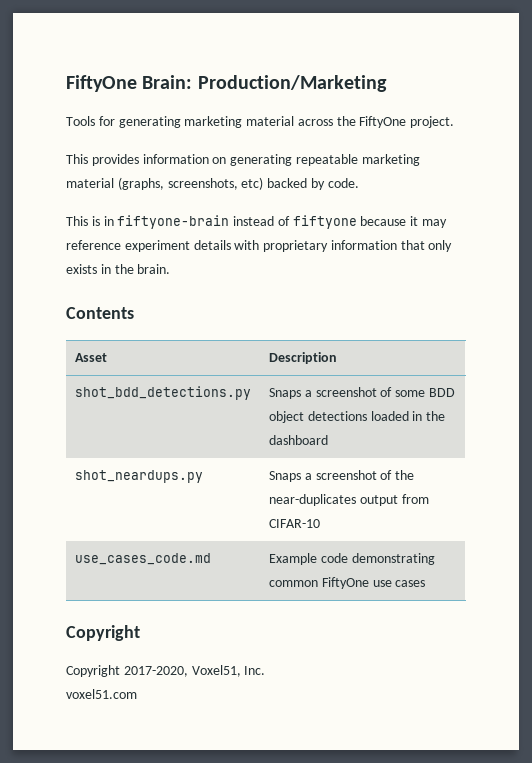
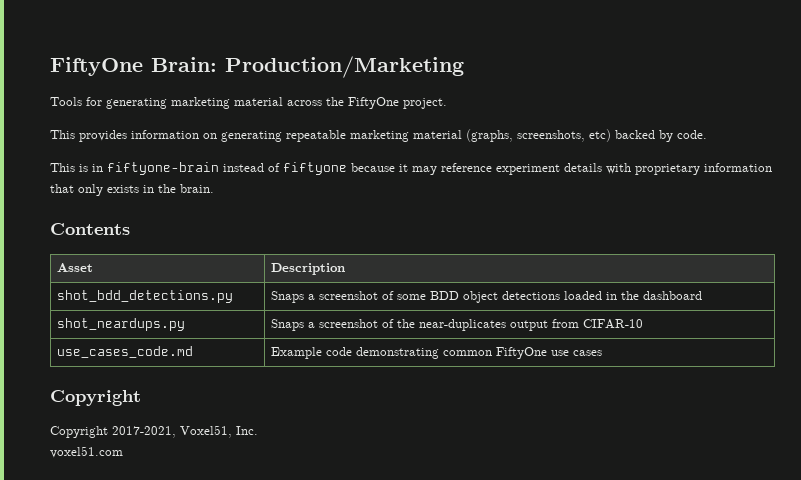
[123,666,188,677] 2017-2020, -> [112,426,176,438] 2017-2021,

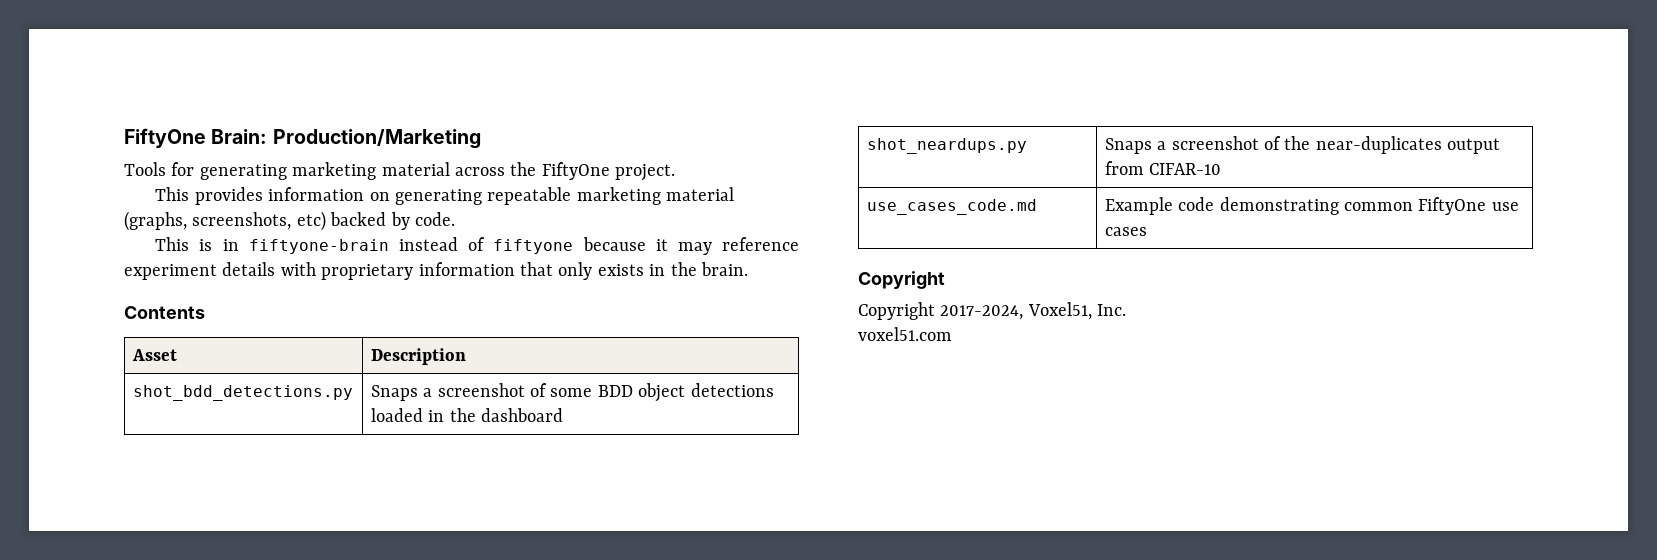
[112,426,176,438] 2017-2021, -> [940,305,1024,320] 2017-2024,

